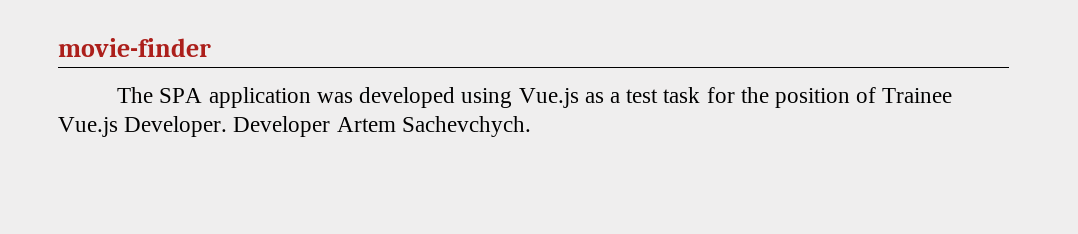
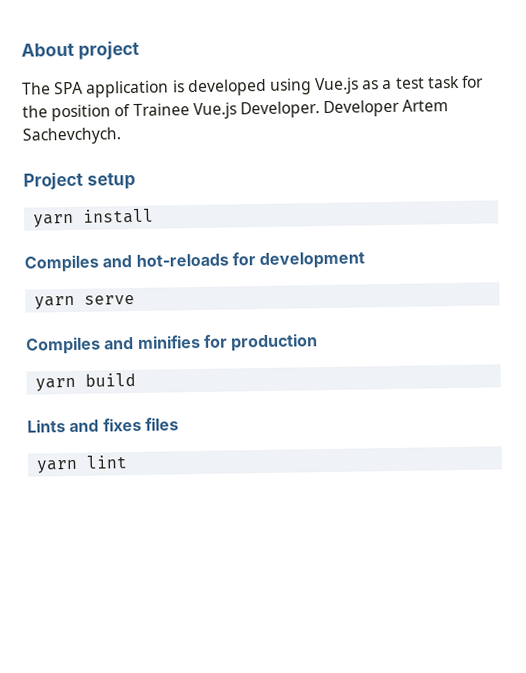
[58,38,211,57] movie-finder -> [21,40,140,60] About project
[316,92,353,103] was -> [172,80,185,93] is
(531, 126) none -> [23,171,136,190] [33,208,155,228] [24,251,366,273] [34,294,136,310] [25,333,319,355] [35,372,137,392] [27,417,179,433] [36,455,129,474] // Project setup // yarn install // Compiles and hot-reloads for development // yarn serve // Compiles and minifies for production // yarn build // Lints and fixes files // yarn lint

